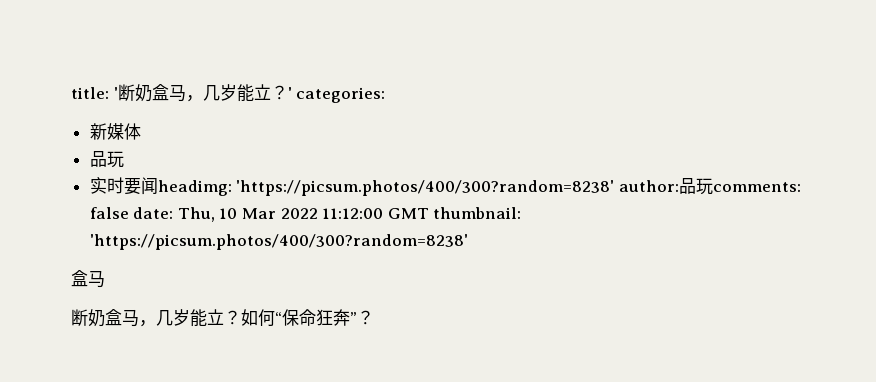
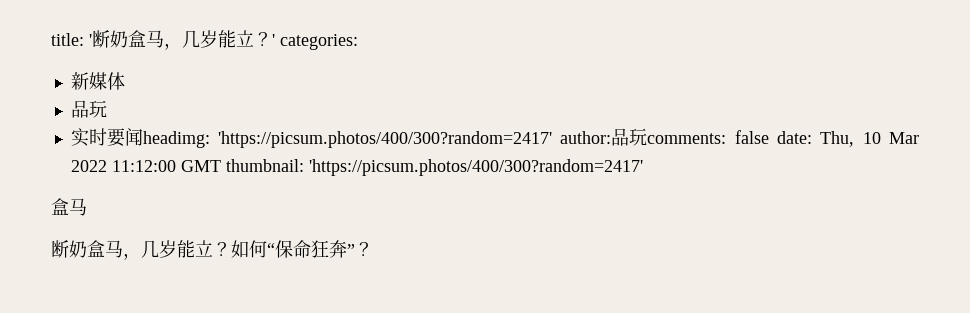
[236,180,615,196] 'https://picsum.photos/400/300?random=8238' -> [218,131,553,148] 'https://picsum.photos/400/300?random=2417'
[89,234,468,250] 'https://picsum.photos/400/300?random=8238' -> [308,159,643,176] 'https://picsum.photos/400/300?random=2417'

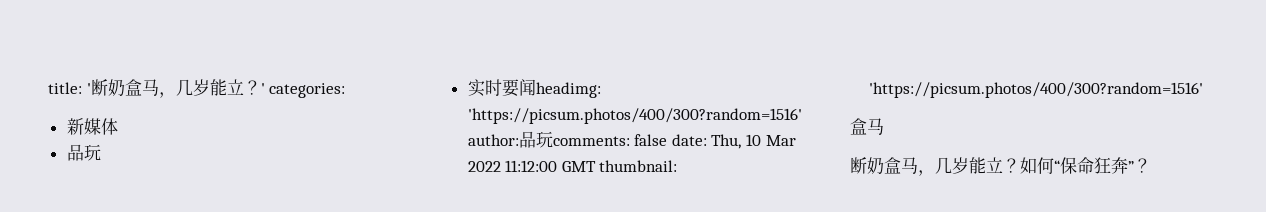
[218,131,553,148] 'https://picsum.photos/400/300?random=2417' -> [467,108,802,124] 'https://picsum.photos/400/300?random=1516'
[308,159,643,176] 'https://picsum.photos/400/300?random=2417' -> [868,82,1203,98] 'https://picsum.photos/400/300?random=1516'

